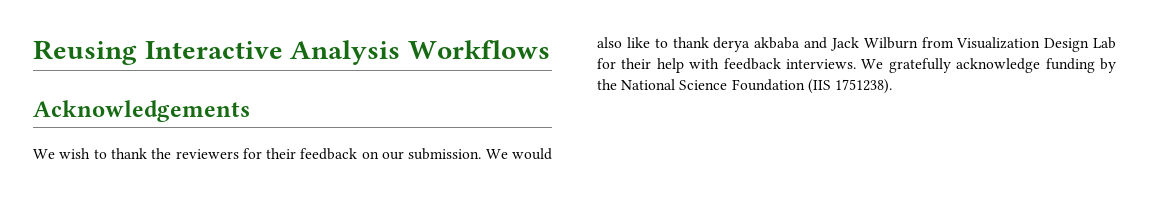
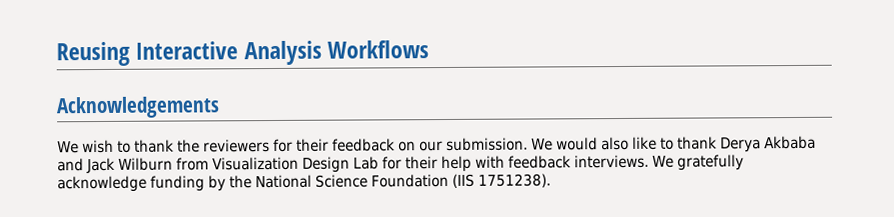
[713,37,801,52] derya akbaba -> [720,135,816,153] Derya Akbaba

